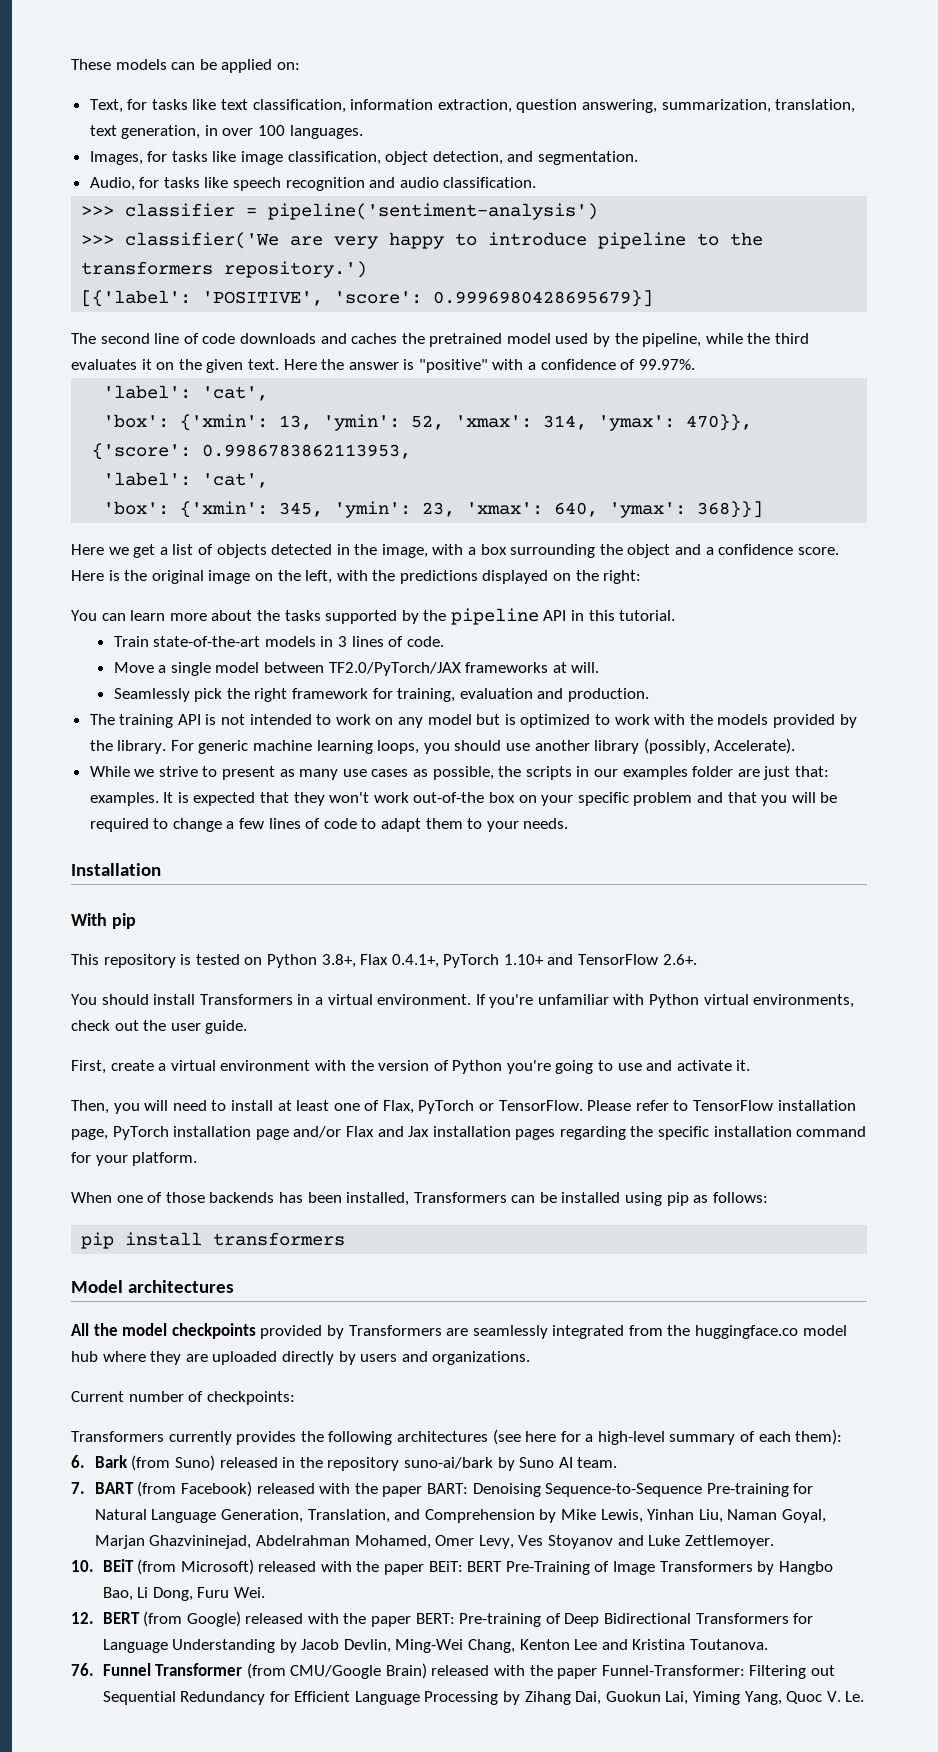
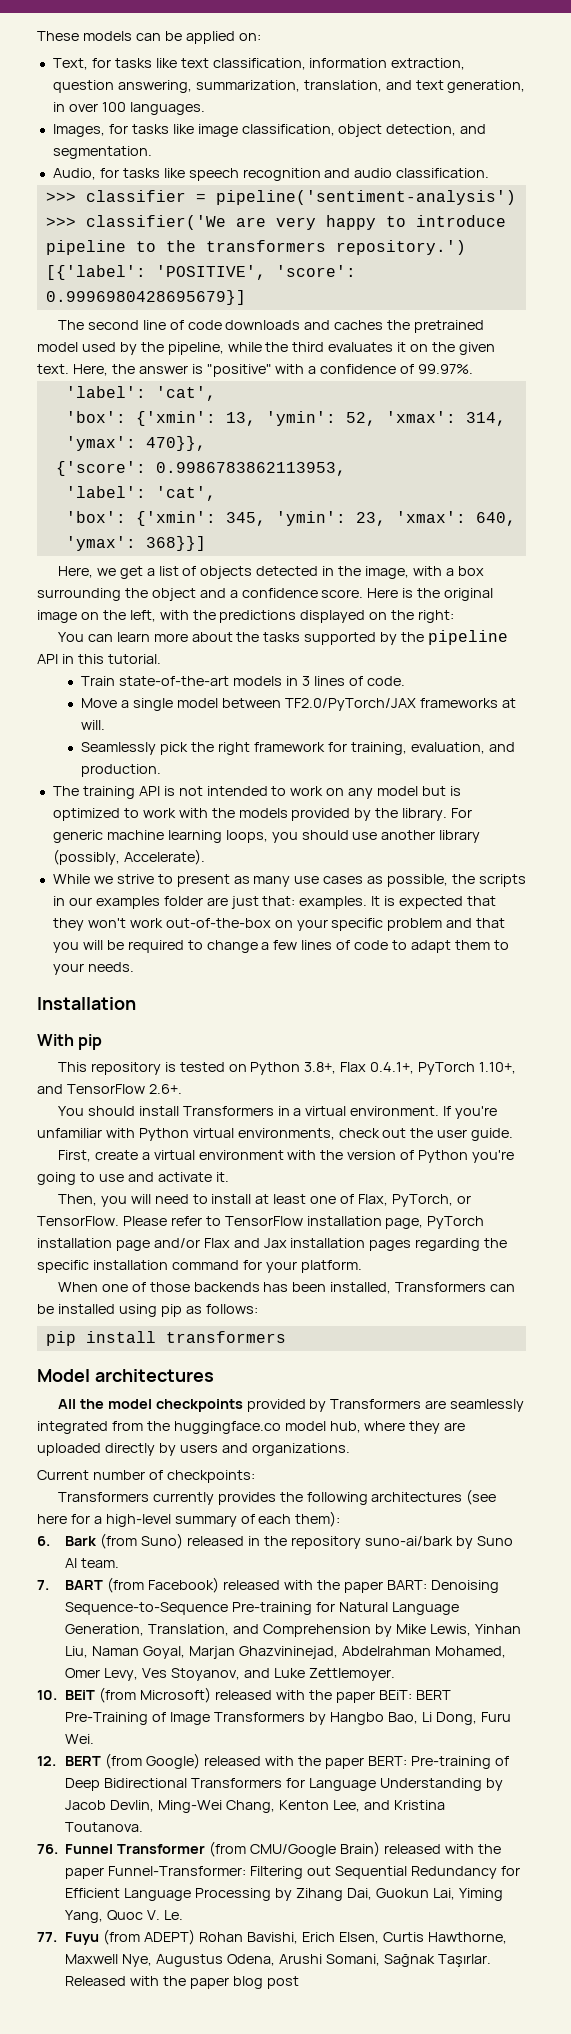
(856, 106) none -> [385,80,412,90] and
[283,359,317,370] Here -> [72,364,108,376] Here,
[71,544,104,555] Here -> [57,566,93,578] Here,
[459,688,533,699] evaluation -> [410,742,485,754] evaluation,
[413,792,516,803] out-of-the box -> [165,918,271,928] out-of-the-box
[503,954,544,965] 1.10+ -> [479,1062,517,1074] 1.10+,
[418,1100,475,1114] PyTorch -> [391,1194,453,1207] PyTorch,
[71,1351,98,1362] hub -> [329,1421,361,1433] hub,
[548,1535,614,1549] Stoyanov -> [171,1668,241,1681] Stoyanov,
[574,1639,598,1650] Lee -> [332,1800,360,1812] Lee,
(865, 1696) none -> [37,1929,507,1945] [65,1954,491,1967] [65,1976,299,1989] // 77. Fuyu (from ADEPT) Rohan Bavishi, Erich Elsen, Curtis Hawthorne, Maxwell Nye, Augustus Odena, Arushi Somani, Sağnak Taşırlar. Released with the paper blog post

